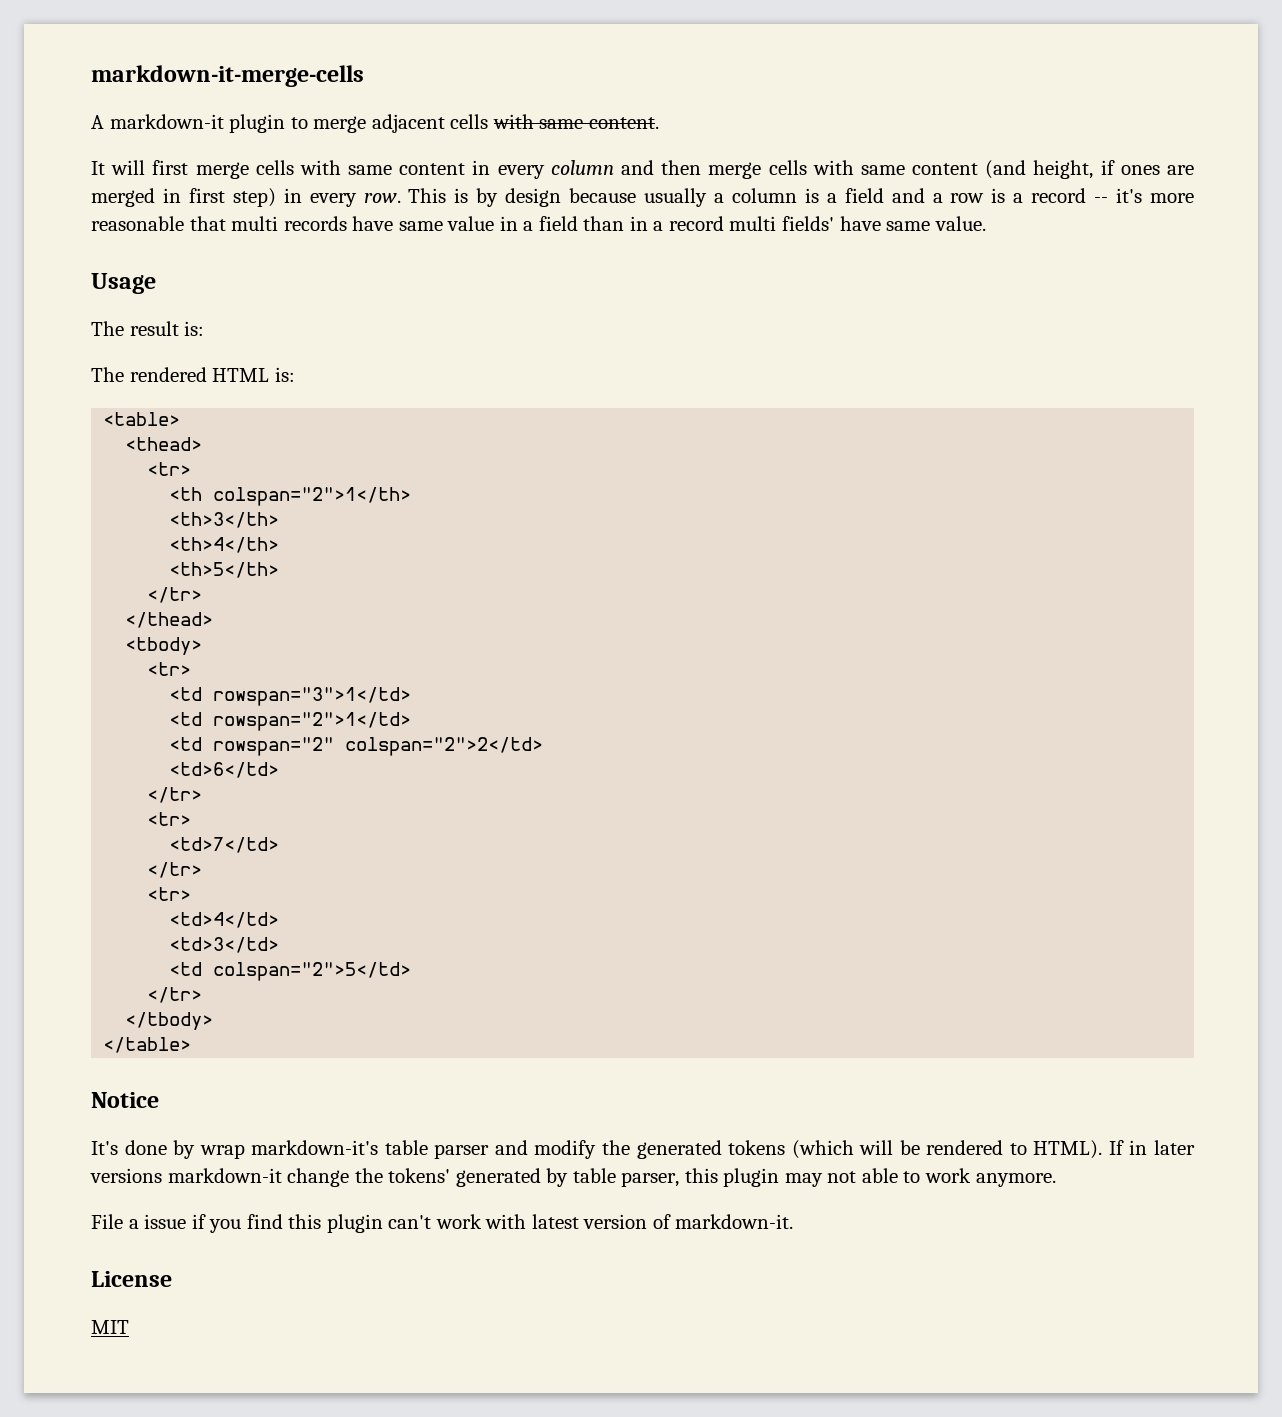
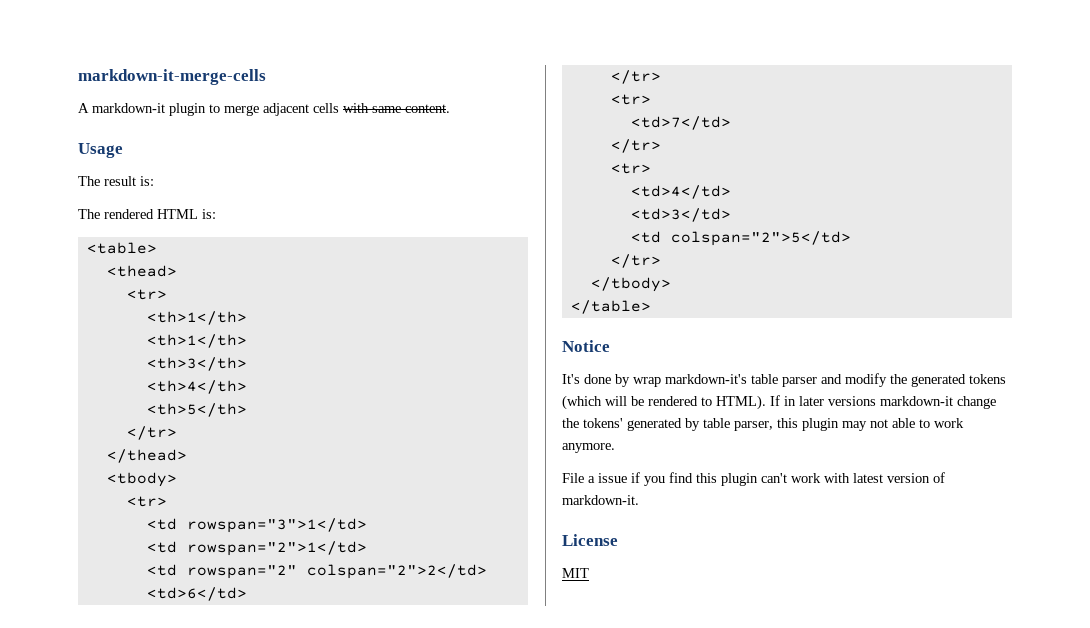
[91,160,1194,179] [91,188,1194,207] [91,216,986,231] // It will first merge cells with same content in every column and then merge cells with same content (and height, if ones are merged in first step) in every row. This is by design because usually a column is a field and a row is a record -- it's more reasonable that multi records have same value in a field than in a record multi fields' have same value. -> (450, 108) none
[169,487,412,506] <th colspan="2">1</th> -> [146,311,247,325] [146,334,247,348] <th>1</th> // <th>1</th>

